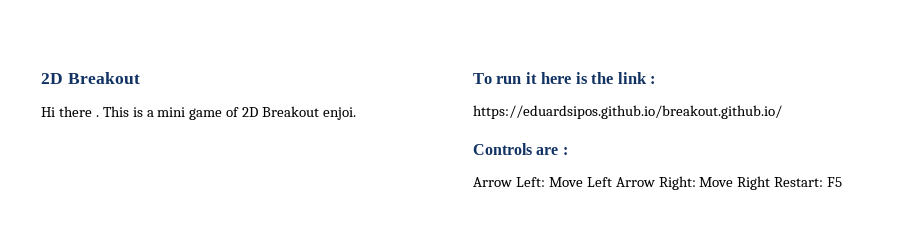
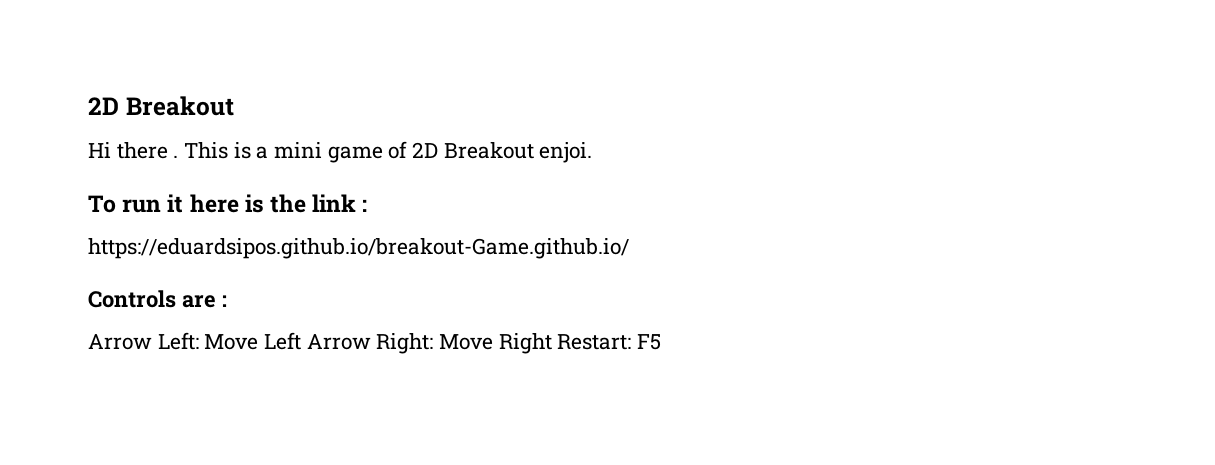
[473,105,782,119] https://eduardsipos.github.io/breakout.github.io/ -> [88,238,629,259] https://eduardsipos.github.io/breakout-Game.github.io/

